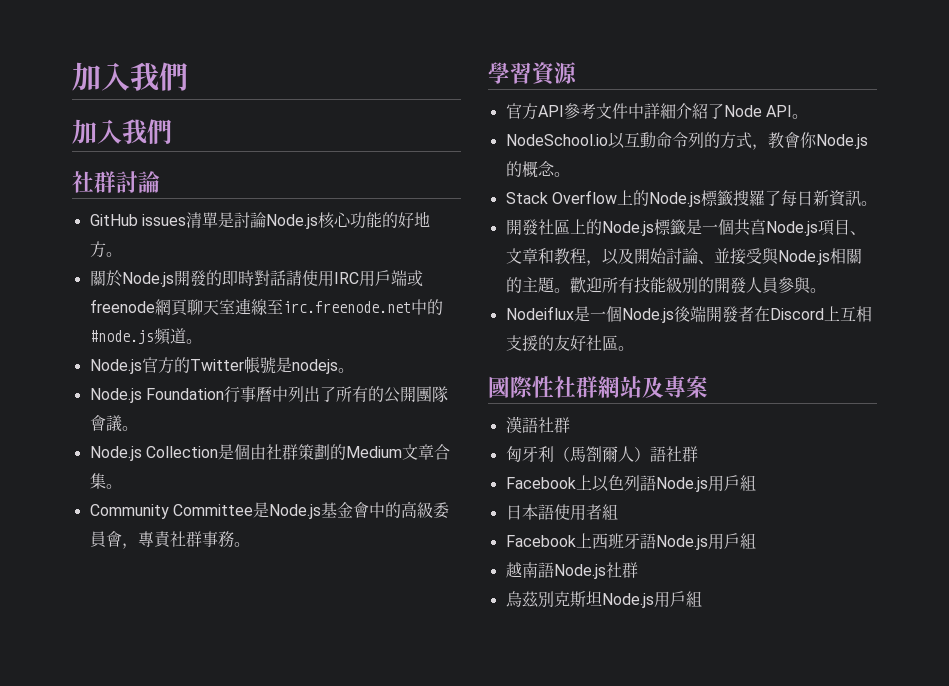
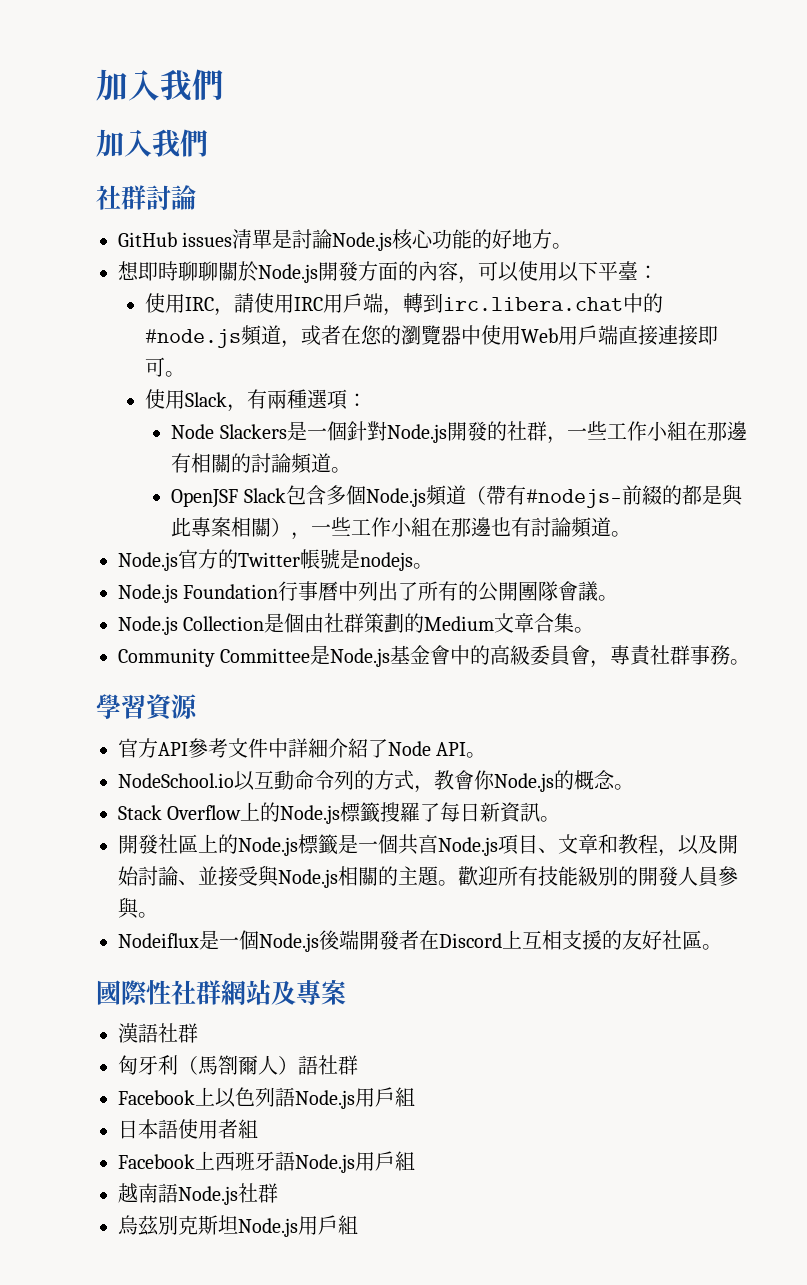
(122, 254) none -> [118,261,218,281] 想即時聊聊
[205,270,423,287] [89,298,443,316] [89,330,154,344] 的即時對話請使用IRC用戶端或freenode網頁聊天室連線至irc.freenode.net中的#node.js -> [358,261,658,284] [144,293,663,316] [144,325,718,348] [144,357,185,377] [144,389,367,412] [171,421,747,444] [171,453,352,474] [171,484,743,508] [171,517,572,540] 方面的內容，可以使用以下平臺： // 使用IRC，請使用IRC用戶端，轉到irc.libera.chat中的#node.js頻道，或者在您的瀏覽器中使用Web用戶端直接連接即可。 // 使用Slack，有兩種選項： // Node Slackers是一個針對Node.js開發的社群，一些工作小組在那邊有相關的討論頻道。 // OpenJSF Slack包含多個Node.js頻道（帶有#nodejs-前綴的都是與此專案相關），一些工作小組在那邊也有討論

